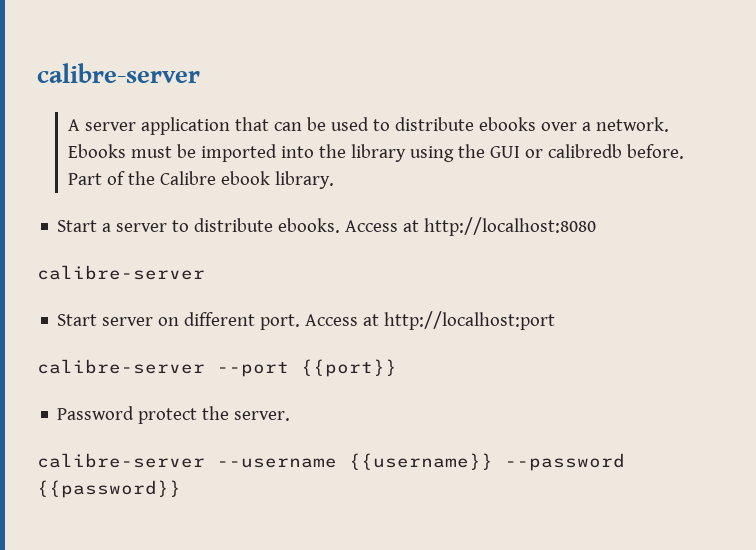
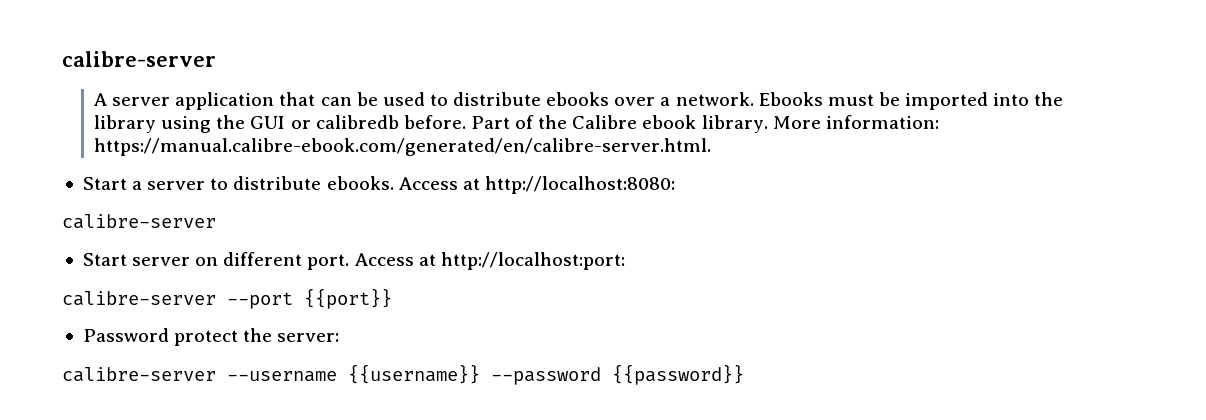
(334, 180) none -> [772,115,939,129] [94,138,712,156] More information: https://manual.calibre-ebook.com/generated/en/calibre-server.html.
[424,217,597,236] http://localhost:8080 -> [484,176,675,194] http://localhost:8080:
[384,311,556,330] http://localhost:port -> [440,252,625,270] http://localhost:port:
[234,411,291,421] server. -> [277,333,340,342] server:

